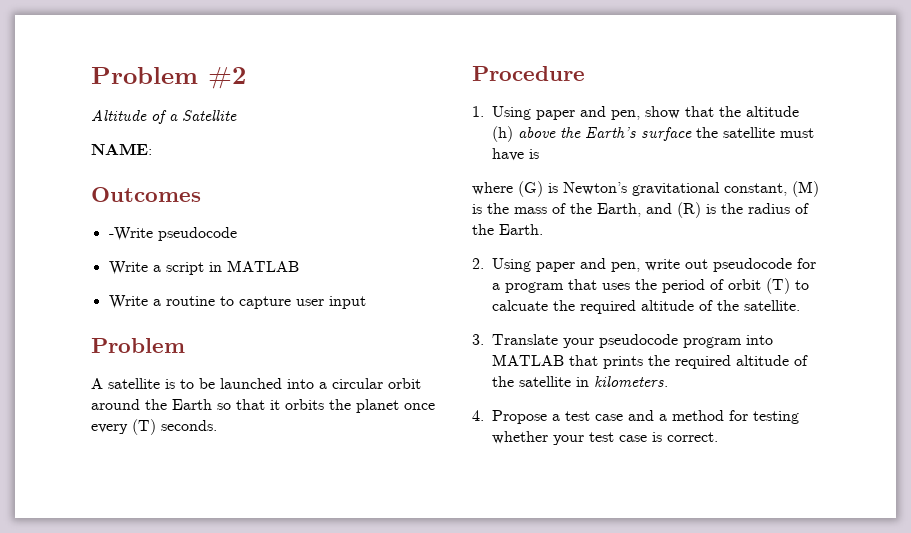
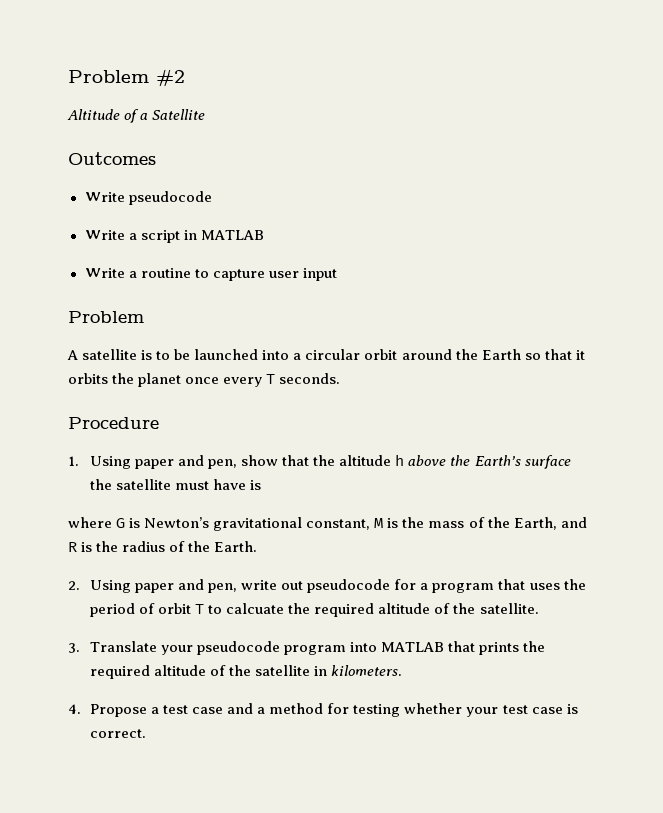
[91,143,152,155] // NAME: -> (206, 114) none
[108,227,153,241] -Write -> [84,192,125,202] Write
[132,419,156,435] (T) -> [266,374,276,384] T
[492,126,513,142] (h) -> [395,454,405,466] h
[518,181,543,197] (G) -> [116,518,126,528] G
[792,181,819,197] (M) -> [374,518,384,528] M
[677,202,701,218] (R) -> [68,542,77,552] R
[766,278,790,294] (T) -> [195,604,205,614] T

